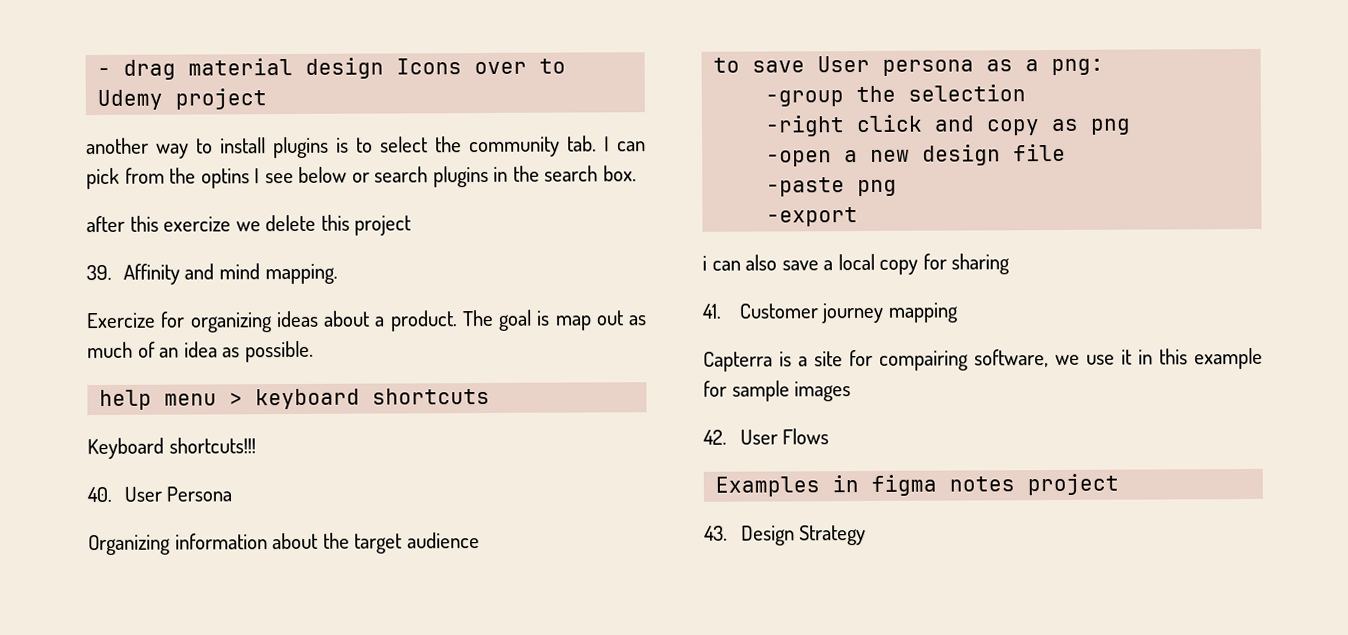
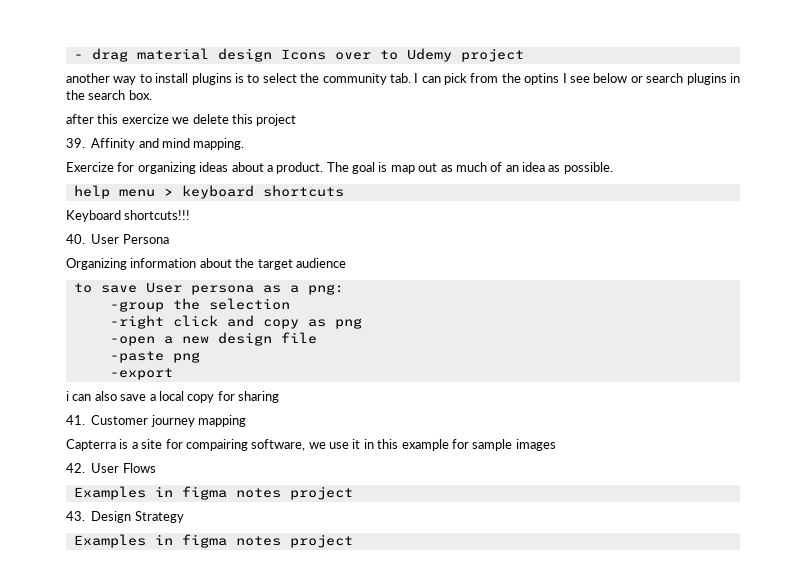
(867, 535) none -> [73,534,353,548] // Examples in figma notes project

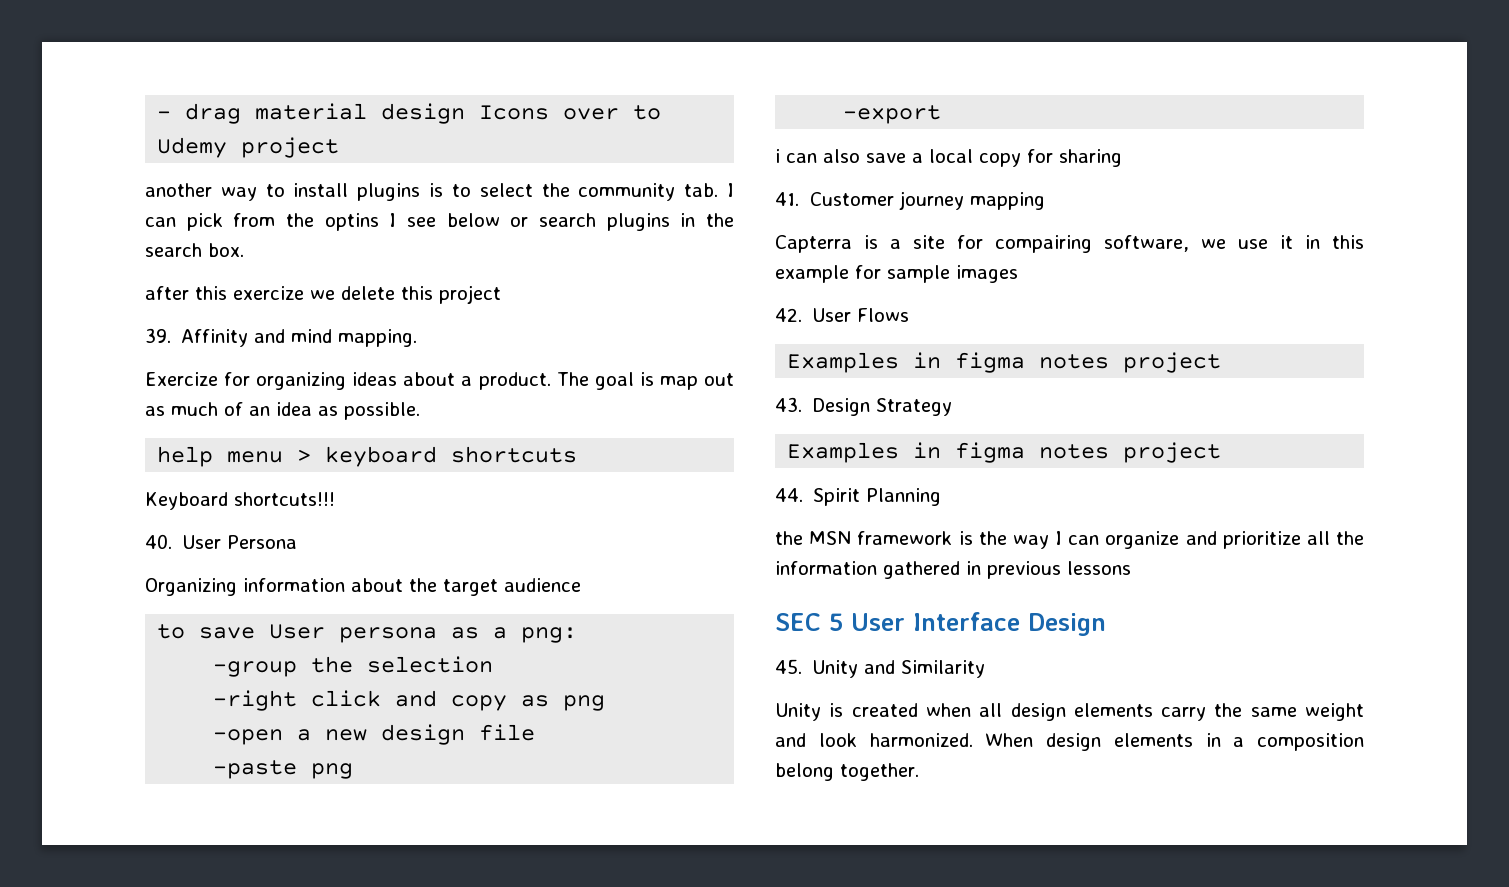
(353, 541) none -> [775,488,942,506] [775,531,1364,549] [775,561,1131,579] [775,612,1106,636] [775,659,986,678] [775,703,1364,721] [775,733,1364,751] [775,763,919,781] // 44. Spirit Planning // the MSN framework is the way I can organize and prioritize all the information gathered in previous lessons // SEC 5 User Interface Design // 45. Unity and Similarity // Unity is created when all design elements carry the same weight and look harmonized. When design elements in a composition belong together.

